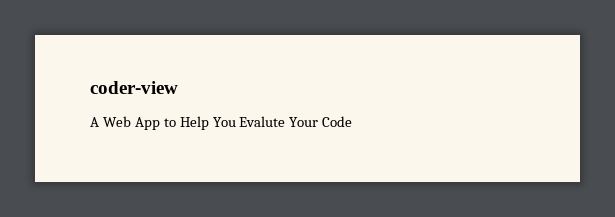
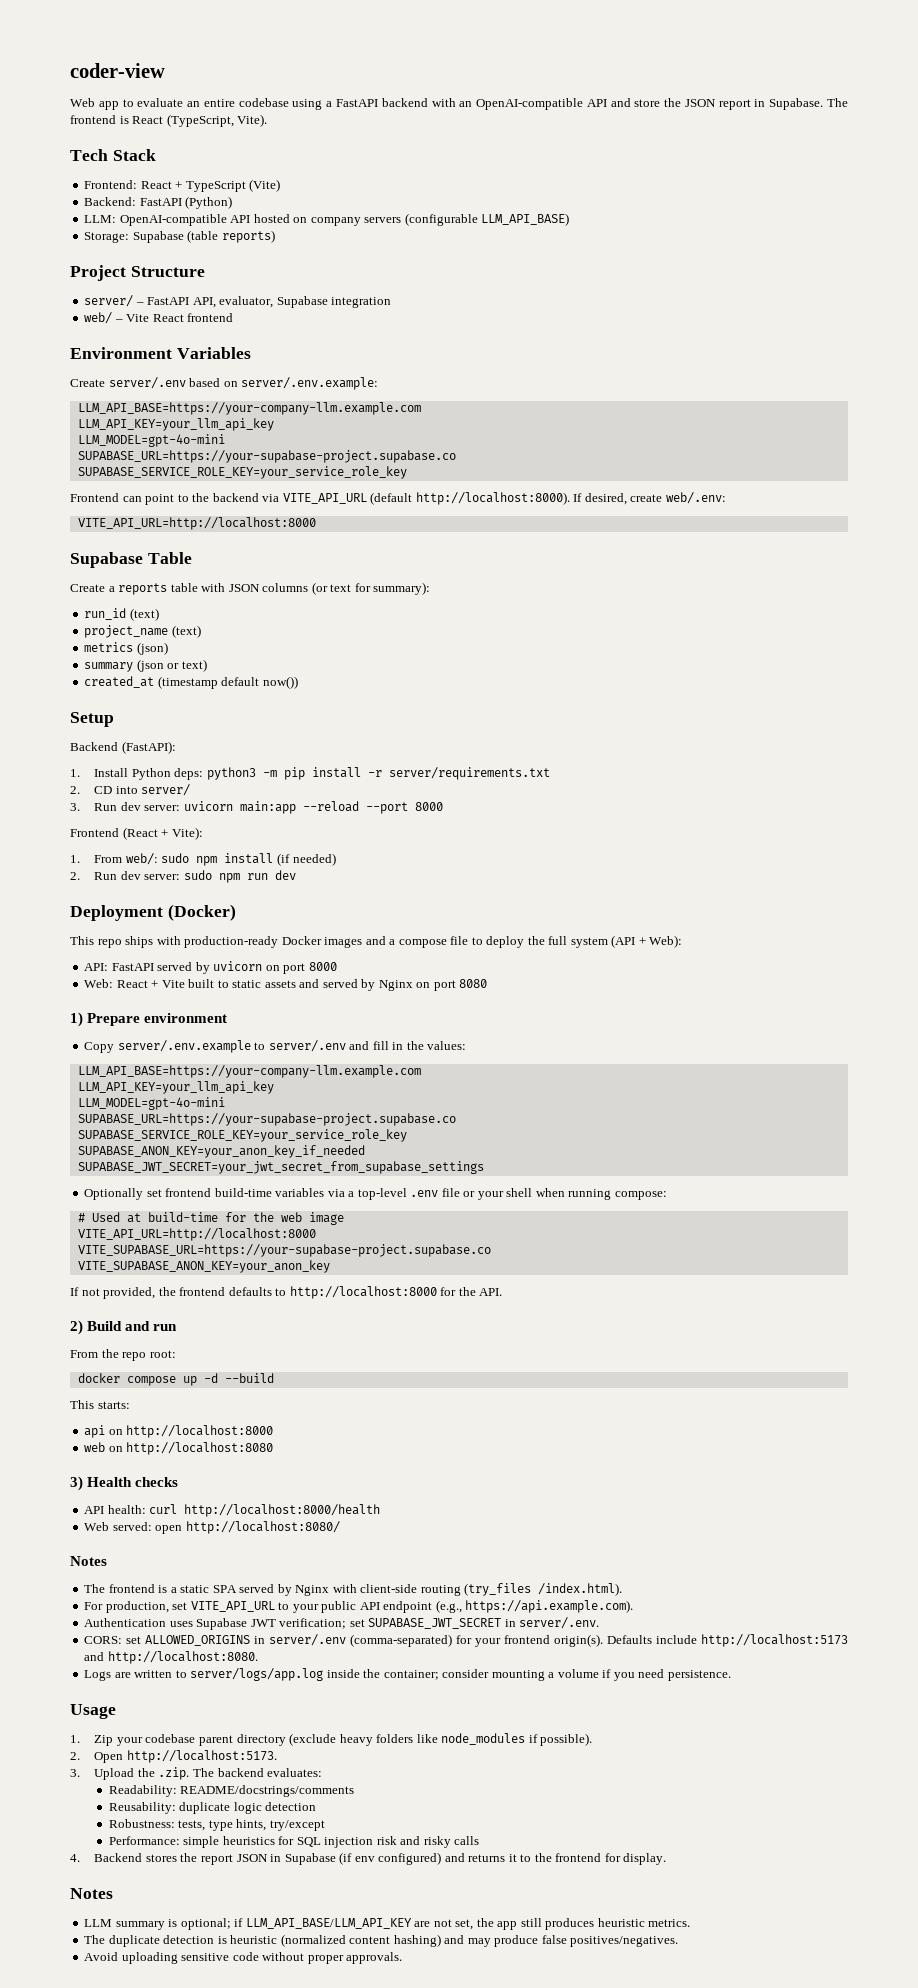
[90,116,353,130] A Web App to Help You Evalute Your Code -> [70,98,848,110] [70,114,268,127] [70,149,156,161] [84,179,281,192] [84,196,233,209] [84,213,570,226] [84,230,275,243] [70,265,205,281] [84,295,392,308] [84,312,234,324] [70,347,251,359] [70,377,379,390] [77,402,421,415] [77,418,274,431] [77,434,225,447] [77,450,456,463] [77,466,407,479] [70,492,726,505] [77,517,316,530] [70,552,192,568] [70,582,431,595] [84,608,159,621] [84,625,201,638] [84,642,168,655] [84,659,207,672] [84,676,298,689] [70,712,114,727] [70,741,176,754] [70,767,550,780] [70,784,191,796] [70,801,443,814] [70,827,203,840] [70,853,336,866] [70,870,296,883] [70,904,236,921] [70,935,683,948] [84,961,337,974] [84,979,488,991] [70,1012,228,1027] [84,1040,467,1053] [77,1065,421,1078] [77,1081,274,1094] [77,1097,225,1110] [77,1113,456,1126] [77,1129,407,1142] [77,1145,365,1158] [77,1161,484,1174] [84,1188,667,1200] [77,1212,344,1225] [77,1228,316,1241] [77,1244,491,1257] [77,1260,330,1273] [70,1286,503,1299] [70,1320,178,1335] [70,1349,176,1361] [77,1373,274,1386] [70,1400,130,1409] [84,1425,274,1438] [84,1442,274,1455] [70,1476,179,1491] [84,1504,381,1517] [84,1521,340,1534] [70,1556,107,1566] [84,1583,623,1596] [84,1600,634,1613] [84,1617,600,1630] [84,1634,849,1647] [84,1651,258,1664] [84,1668,731,1681] [70,1704,116,1719] [70,1733,593,1746] [70,1750,277,1763] [70,1767,323,1780] [108,1785,355,1797] [108,1802,317,1814] [108,1819,325,1831] [108,1836,480,1848] [70,1852,667,1865] [70,1888,113,1899] [84,1918,691,1930] [84,1934,679,1947] [84,1952,403,1964] Web app to evaluate an entire codebase using a FastAPI backend with an OpenAI-compatible API and store the JSON report in Supabase. The frontend is React (TypeScript, Vite). // Tech Stack // Frontend: React + TypeScript (Vite) // Backend: FastAPI (Python) // LLM: OpenAI-compatible API hosted on company servers (configurable LLM_API_BASE) // Storage: Supabase (table reports) // Project Structure // server/ – FastAPI API, evaluator, Supabase integration // web/ – Vite React frontend // Environment Variables // Create server/.env based on server/.env.example: // LLM_API_BASE=https://your-company-llm.example.com // LLM_API_KEY=your_llm_api_key // LLM_MODEL=gpt-4o-mini // SUPABASE_URL=https://your-supabase-project.supabase.co // SUPABASE_SERVICE_ROLE_KEY=your_service_role_key // Frontend can point to the backend via VITE_API_URL (default http://localhost:8000). If desired, create web/.env: // VITE_API_URL=http://localhost:8000 // Supabase Table // Create a reports table with JSON columns (or text for summary): // run_id (text) // project_name (text) // metrics (json) // summary (json or text) // created_at (timestamp default now()) // Setup // Backend (FastAPI): // 1. Install Python deps: python3 -m pip install -r server/requirements.txt // 2. CD into server/ // 3. Run dev server: uvicorn main:app --reload --port 8000 // Frontend (React + Vite): // 1. From web/: sudo npm install (if needed) // 2. Run dev server: sudo npm run dev // Deployment (Docker) // This repo ships with production-ready Docker images and a compose file to deploy the full system (API + Web): // API: FastAPI served by uvicorn on port 8000 // Web: React + Vite built to static assets and served by Nginx on port 8080 // 1) Prepare environment // Copy server/.env.example to server/.env and fill in the values: // LLM_API_BASE=https://your-company-llm.example.com // LLM_API_KEY=your_llm_api_key // LLM_MODEL=gpt-4o-mini // SUPABASE_URL=https://your-supabase-project.supabase.co // SUPABASE_SERVICE_ROLE_KEY=your_service_role_key // SUPABASE_ANON_KEY=your_anon_key_if_needed // SUPABASE_JWT_SECRET=your_jwt_secret_from_supabase_settings // Optionally set frontend build-time variables via a top-level .env file or your shell when running compose: // # Used at build-time for the web image // VITE_API_URL=http://localhost:8000 // VITE_SUPABASE_URL=https://your-supabase-project.supabase.co // VITE_SUPABASE_ANON_KEY=your_anon_key // If not provided, the frontend defaults to http://localhost:8000 for the API. // 2) Build and run // From the repo root: // docker compose up -d --build // This starts: // api on http://localhost:8000 // web on http://localhost:8080 // 3) Health checks // API health: curl http://localhost:8000/health // Web served: open http://localhost:8080/ // Notes // The frontend is a static SPA served by Nginx with client-side routing (try_files /index.html). // For production, set VITE_API_URL to your public API endpoint (e.g., https://api.example.com). // Authentication uses Supabase JWT verification; set SUPABASE_JWT_SECRET in server/.env. // CORS: set ALLOWED_ORIGINS in server/.env (comma-separated) for your frontend origin(s). Defaults include http://localhost:5173 and http://localhost:8080. // Logs are written to server/logs/app.log inside the container; consider mounting a volume if you need persistence. // Usage // 1. Zip your codebase parent directory (exclude heavy folders like node_modules if possible). // 2. Open http://localhost:5173. // 3. Upload the .zip. The backend evaluates: // Readability: README/docstrings/comments // Reusability: duplicate logic detection // Robustness: tests, type hints, try/except // Performance: simple heuristics for SQL injection risk and risky calls // 4. Backend stores the report JSON in Supabase (if env configured) and returns it to the frontend for display. // Notes // LLM summary is optional; if LLM_API_BASE/LLM_API_KEY are not set, the app still produces heuristic metrics. // The duplicate detection is heuristic (normalized content hashing) and may produce false positives/negatives. // Avoid uploading sensitive code without proper approvals.

